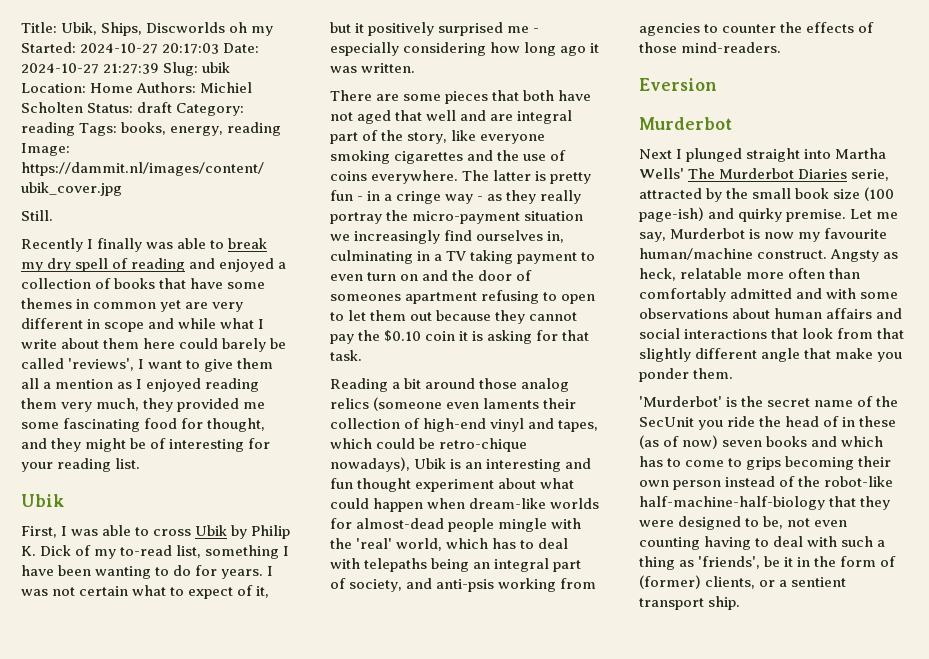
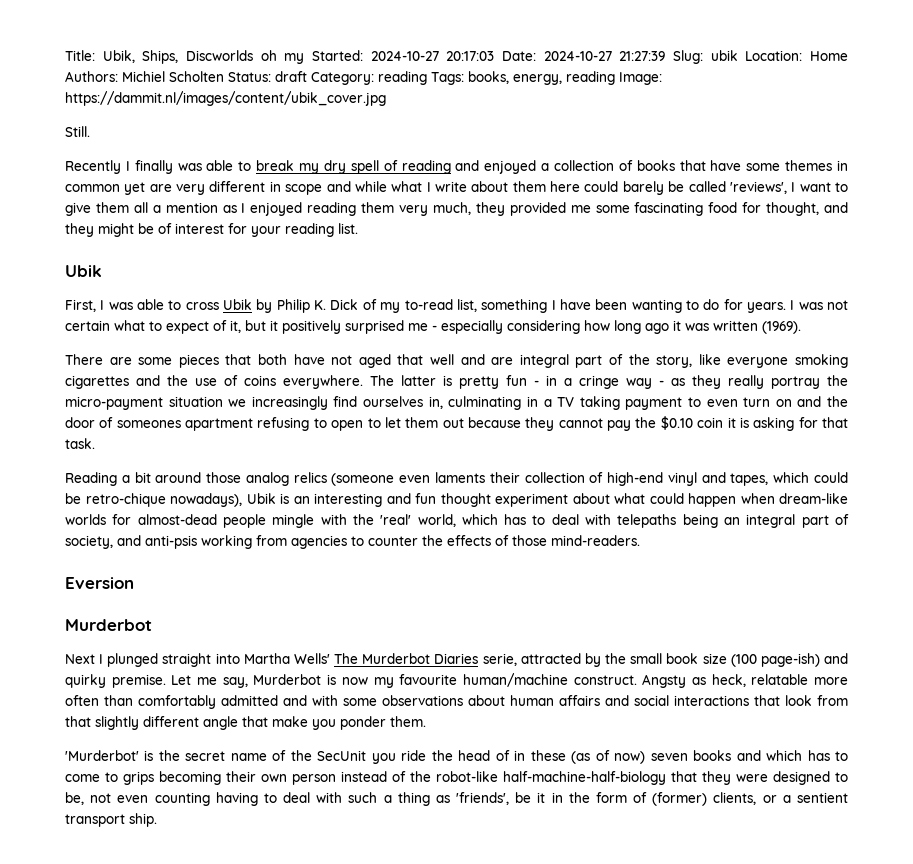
[169,439,245,452] interesting -> [175,223,224,234] interest
[361,63,416,73] written. -> [713,320,801,334] written (1969).

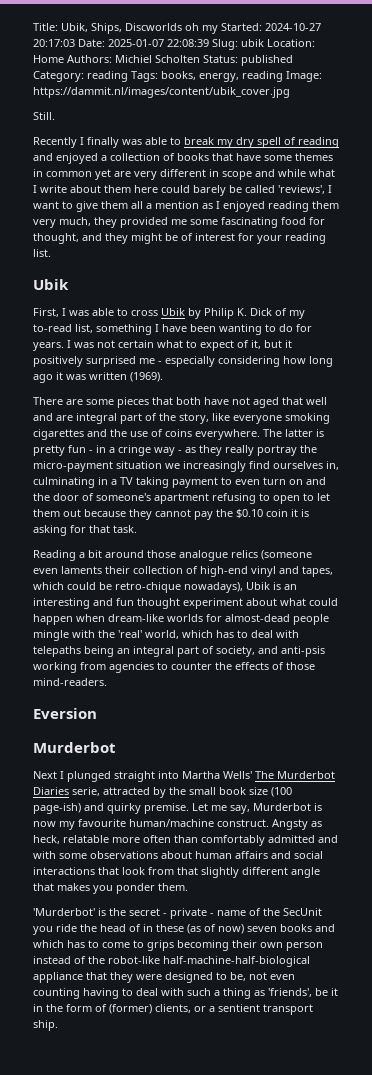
[543,51,666,61] 2024-10-27 21:27:39 -> [108,39,209,47] 2025-01-07 22:08:39
[275,71,307,82] draft -> [241,55,293,66] published
[116,420,181,428] someones -> [96,493,151,501] someone's
[245,472,289,486] analog -> [179,550,228,561] analogue
[272,716,308,727] make -> [57,883,90,891] makes
(226, 756) none -> [163,908,214,919] - private -
[503,771,666,785] half-machine-half-biology -> [163,956,310,967] [33,972,83,983] half-machine-half-biological appliance

